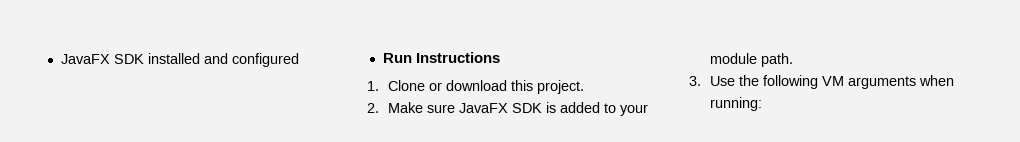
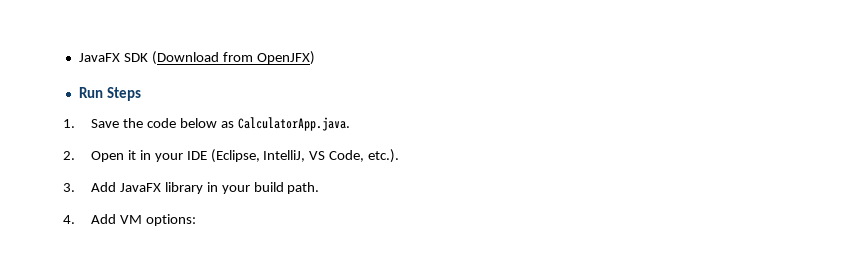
[60,53,299,67] JavaFX SDK installed and configured -> [78,51,315,65] JavaFX SDK (Download from OpenJFX)
[416,52,500,63] Instructions -> [107,87,141,101] Steps
[387,80,584,94] [367,102,648,116] [709,53,793,67] [689,75,954,89] [709,97,762,111] Clone or download this project. // 2. Make sure JavaFX SDK is added to your module path. // 3. Use the following VM arguments when running: -> [90,117,350,131] [63,149,400,163] [63,182,320,194] [63,214,196,226] Save the code below as CalculatorApp.java. // 2. Open it in your IDE (Eclipse, IntelliJ, VS Code, etc.). // 3. Add JavaFX library in your build path. // 4. Add VM options:

